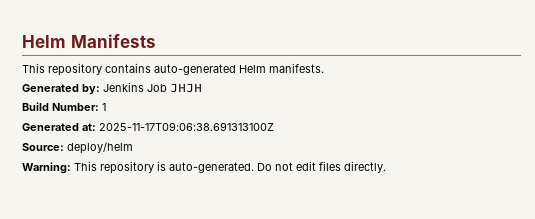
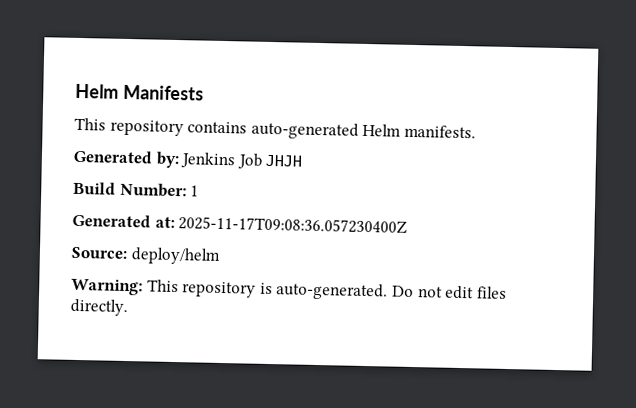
[99,122,274,131] 2025-11-17T09:06:38.691313100Z -> [178,216,408,234] 2025-11-17T09:08:36.057230400Z

